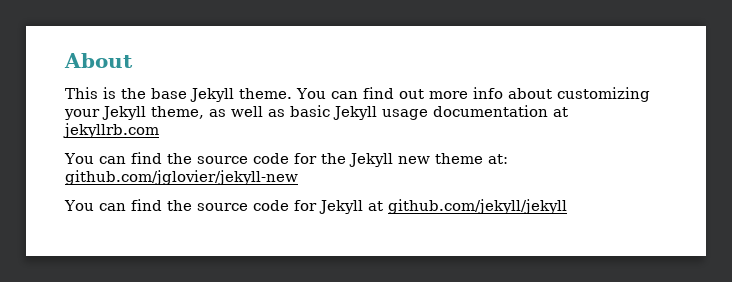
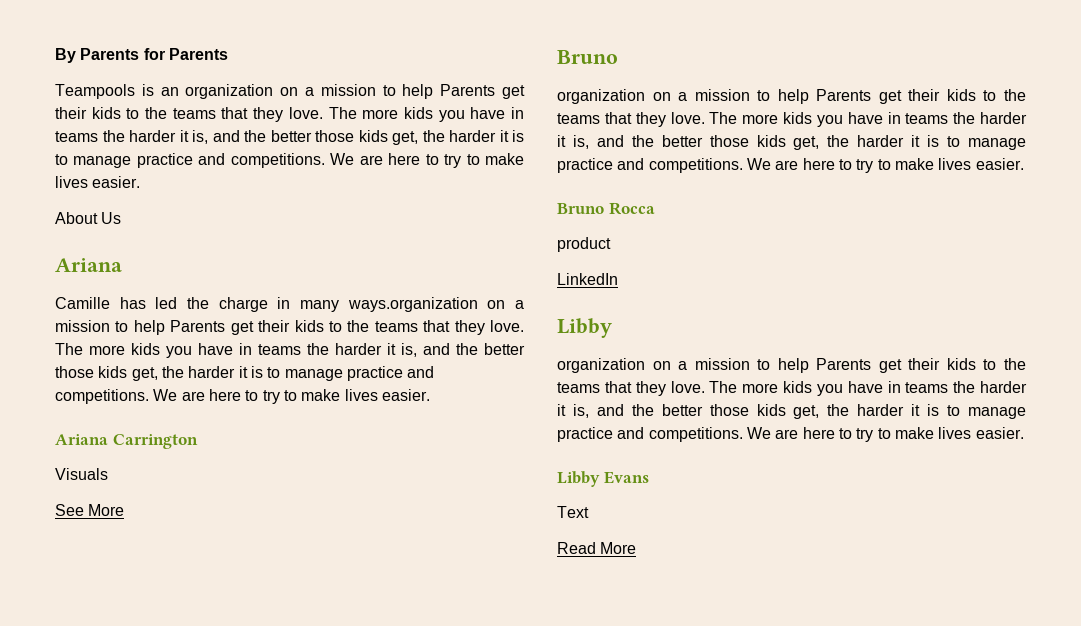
[64,53,133,68] [65,87,650,102] [64,105,568,120] [63,123,159,138] [64,152,508,167] [65,170,298,185] [64,199,567,214] About // This is the base Jekyll theme. You can find out more info about customizing your Jekyll theme, as well as basic Jekyll usage documentation at jekyllrb.com // You can find the source code for the Jekyll new theme at: github.com/jglovier/jekyll-new // You can find the source code for Jekyll at github.com/jekyll/jekyll -> [55,48,228,63] [55,84,525,99] [55,107,524,122] [55,130,524,145] [55,153,524,168] [55,176,141,188] [55,212,122,224] [55,258,122,272] [55,297,524,312] [55,320,524,335] [55,343,525,358] [55,366,435,381] [55,389,430,404] [55,434,198,449] [55,468,108,480] [55,504,125,516] [557,50,618,64] [557,89,1026,104] [557,112,1027,127] [557,135,1026,150] [557,158,1024,173] [557,202,655,215] [557,237,611,252] [557,273,618,285] [557,318,612,338] [557,358,1026,373] [557,381,1027,396] [557,404,1026,419] [557,427,1024,442] [557,471,649,487] [557,506,589,518] [557,542,637,554] By Parents for Parents // Teampools is an organization on a mission to help Parents get their kids to the teams that they love. The more kids you have in teams the harder it is, and the better those kids get, the harder it is to manage practice and competitions. We are here to try to make lives easier. // About Us // Ariana // Camille has led the charge in many ways.organization on a mission to help Parents get their kids to the teams that they love. The more kids you have in teams the harder it is, and the better those kids get, the harder it is to manage practice and competitions. We are here to try to make lives easier. // Ariana Carrington // Visuals // See More // Bruno // organization on a mission to help Parents get their kids to the teams that they love. The more kids you have in teams the harder it is, and the better those kids get, the harder it is to manage practice and competitions. We are here to try to make lives easier. // Bruno Rocca // product // LinkedIn // Libby // organization on a mission to help Parents get their kids to the teams that they love. The more kids you have in teams the harder it is, and the better those kids get, the harder it is to manage practice and competitions. We are here to try to make lives easier. // Libby Evans // Text // Read More

